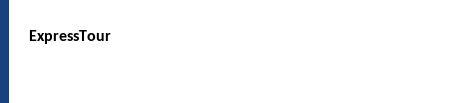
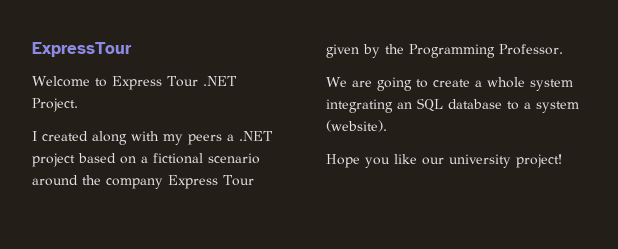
(111, 37) none -> [32,76,237,90] [32,98,78,112] [32,131,273,145] [32,153,260,167] [32,175,254,189] [326,44,563,58] [326,77,573,91] [326,98,579,113] [326,120,387,132] [326,154,562,168] // Welcome to Express Tour .NET Project. // I created along with my peers a .NET project based on a fictional scenario around the company Express Tour given by the Programming Professor. // We are going to create a whole system integrating an SQL database to a system (website). // Hope you like our university project!

